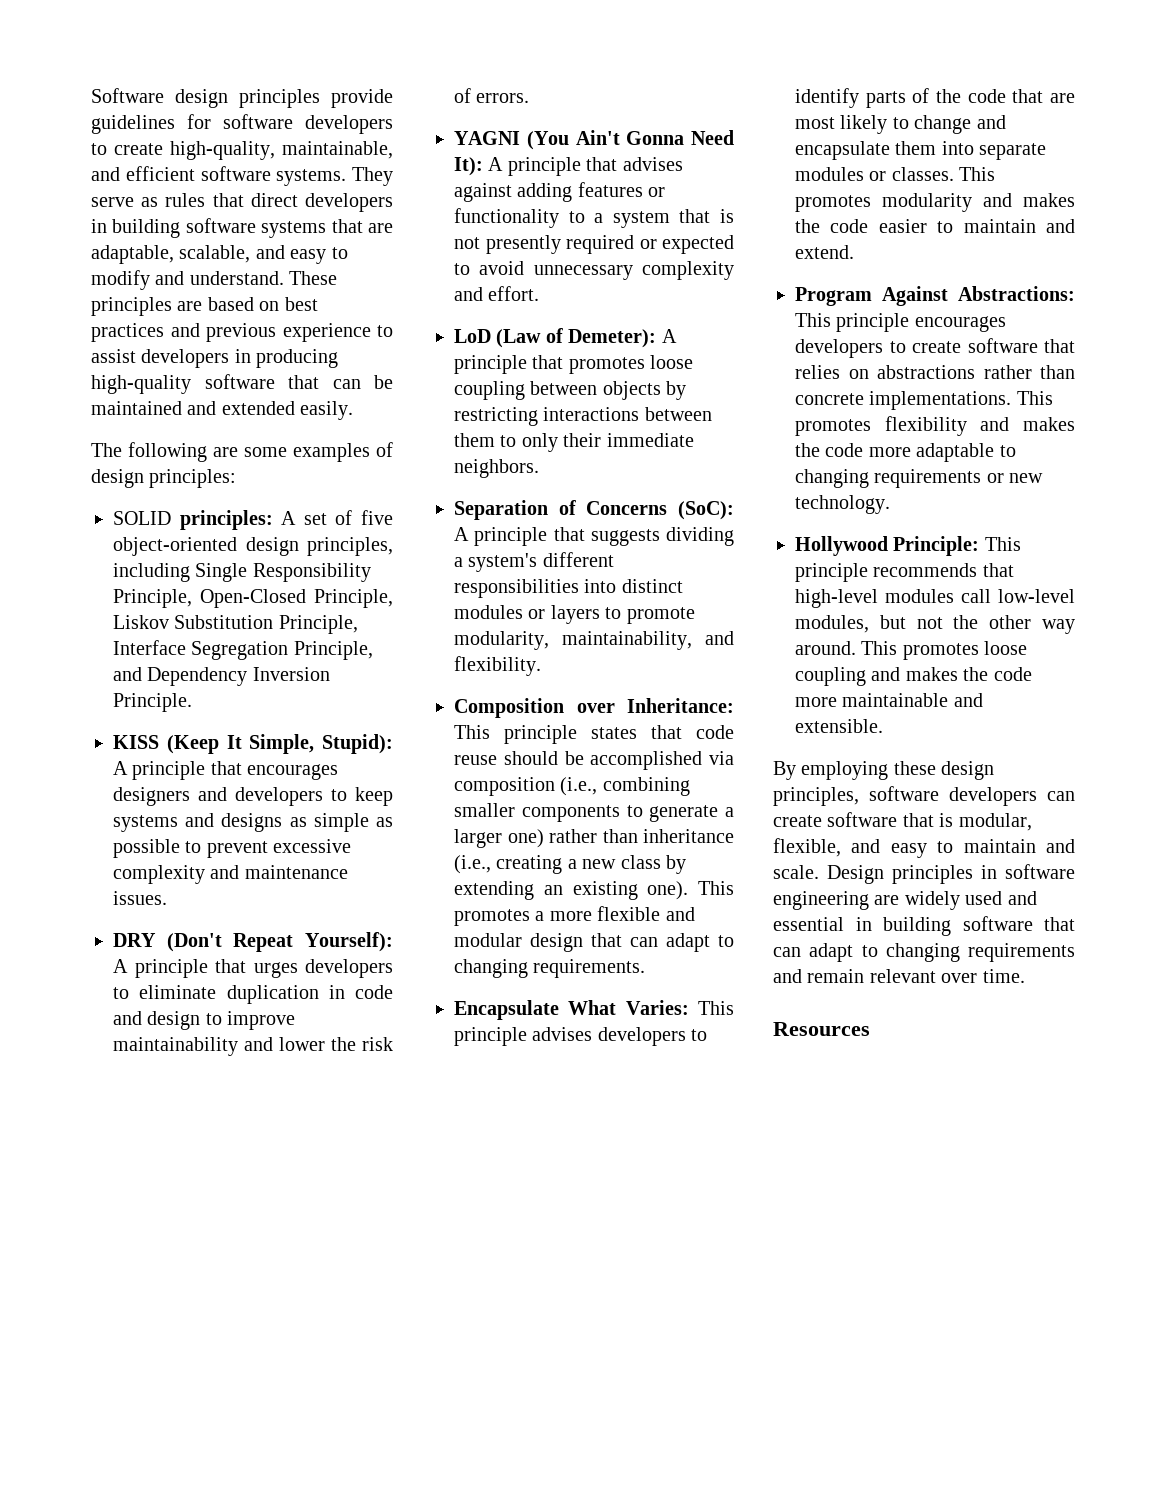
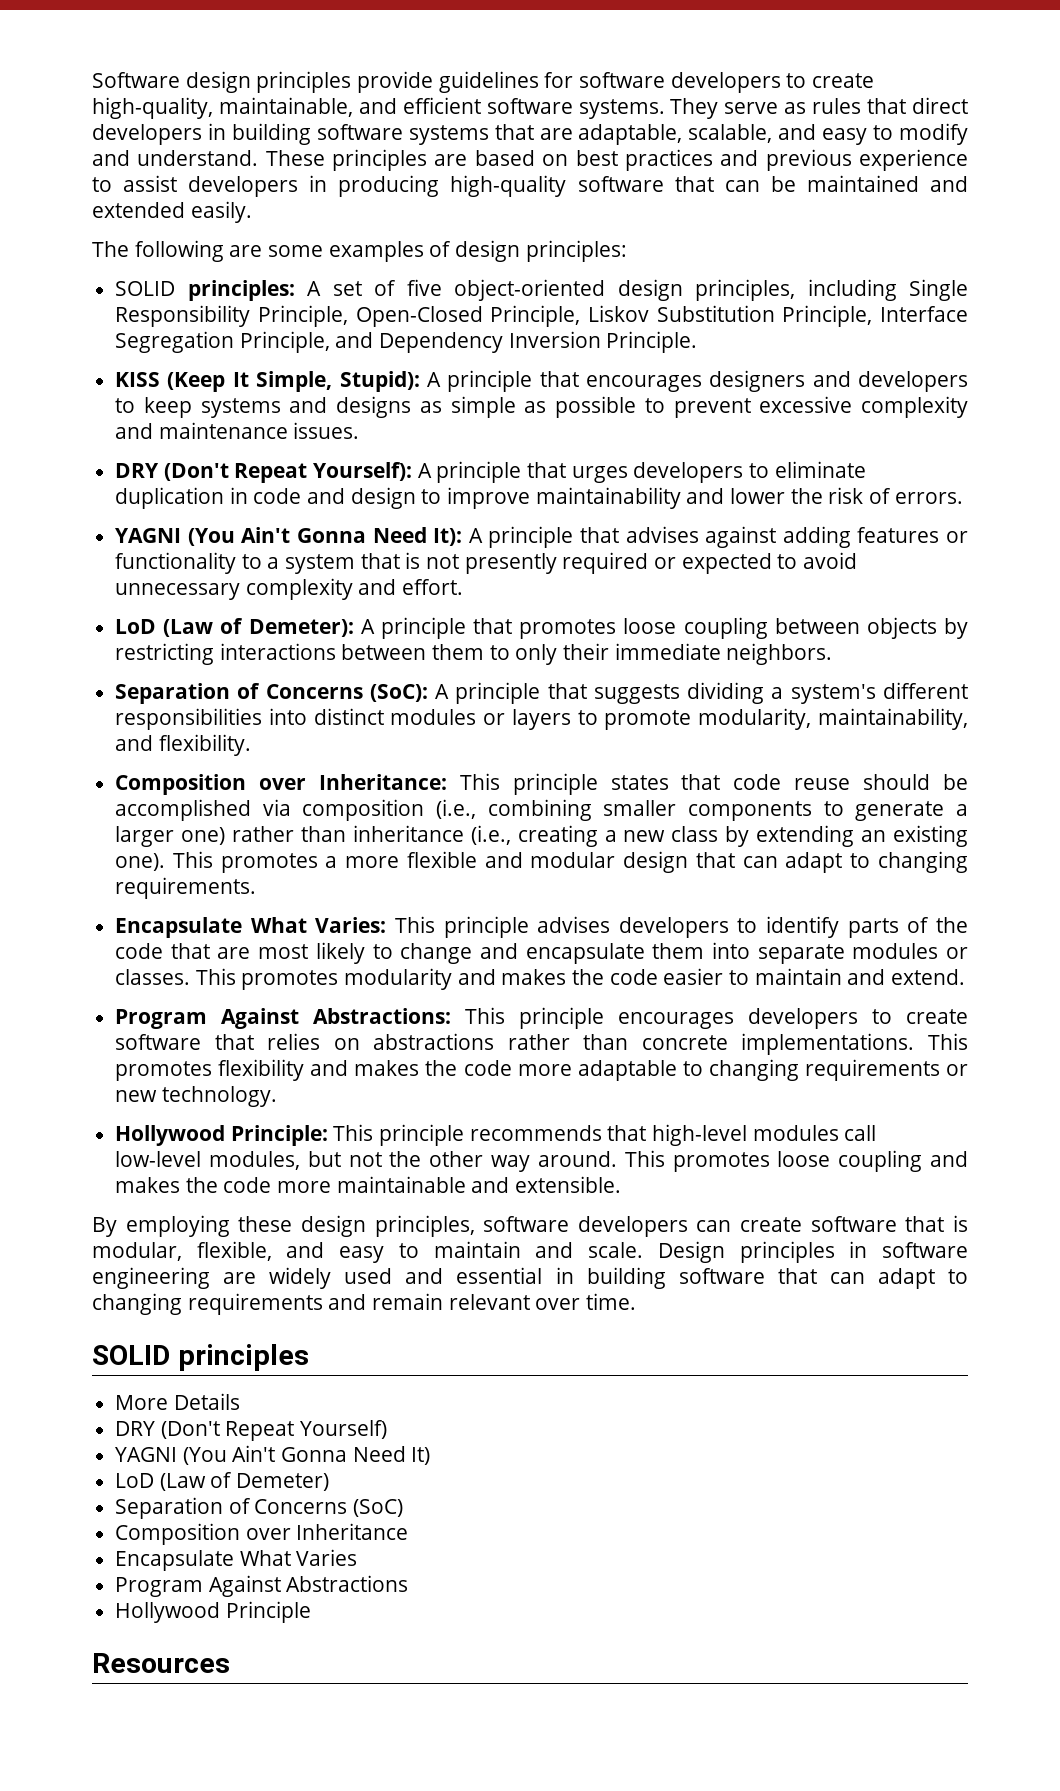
(1025, 976) none -> [92,1344,309,1371] [115,1393,240,1410] [115,1420,388,1441] [115,1445,431,1465] [115,1472,330,1491] [115,1497,404,1519] [115,1523,409,1545] [115,1549,358,1571] [115,1575,409,1597] [115,1601,311,1623] // SOLID principles // More Details // DRY (Don't Repeat Yourself) // YAGNI (You Ain't Gonna Need It) // LoD (Law of Demeter) // Separation of Concerns (SoC) // Composition over Inheritance // Encapsulate What Varies // Program Against Abstractions // Hollywood Principle

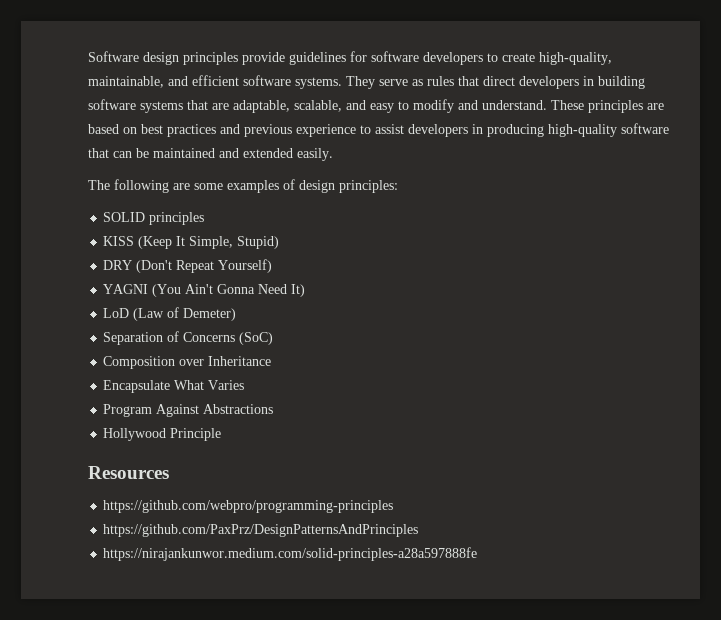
[187,279,968,301] [115,305,968,327] [115,331,698,353] [115,370,969,392] [115,396,969,418] [115,422,360,439] [115,461,866,483] [115,487,963,509] [115,526,968,548] [115,552,858,574] [115,578,464,600] [115,617,968,639] [115,643,833,665] [115,682,968,704] [115,708,969,730] [115,734,251,756] [115,773,968,795] [115,799,969,821] [115,825,968,847] [115,851,968,873] [115,877,257,899] [115,916,968,938] [115,942,969,964] [115,968,966,990] [115,1007,968,1029] [115,1033,968,1055] [115,1059,968,1081] [115,1086,277,1107] [115,1124,877,1146] [115,1150,969,1172] [115,1176,622,1193] [92,1215,968,1237] [92,1241,969,1263] [92,1267,969,1289] [92,1293,637,1315] [92,1344,309,1371] [115,1393,240,1410] principles: A set of five object-oriented design principles, including Single Responsibility Principle, Open-Closed Principle, Liskov Substitution Principle, Interface Segregation Principle, and Dependency Inversion Principle. // KISS (Keep It Simple, Stupid): A principle that encourages designers and developers to keep systems and designs as simple as possible to prevent excessive complexity and maintenance issues. // DRY (Don't Repeat Yourself): A principle that urges developers to eliminate duplication in code and design to improve maintainability and lower the risk of errors. // YAGNI (You Ain't Gonna Need It): A principle that advises against adding features or functionality to a system that is not presently required or expected to avoid unnecessary complexity and effort. // LoD (Law of Demeter): A principle that promotes loose coupling between objects by restricting interactions between them to only their immediate neighbors. // Separation of Concerns (SoC): A principle that suggests dividing a system's different responsibilities into distinct modules or layers to promote modularity, maintainability, and flexibility. // Composition over Inheritance: This principle states that code reuse should be accomplished via composition (i.e., combining smaller components to generate a larger one) rather than inheritance (i.e., creating a new class by extending an existing one). This promotes a more flexible and modular design that can adapt to changing requirements. // Encapsulate What Varies: This principle advises developers to identify parts of the code that are most likely to change and encapsulate them into separate modules or classes. This promotes modularity and makes the code easier to maintain and extend. // Program Against Abstractions: This principle encourages developers to create software that relies on abstractions rather than concrete implementations. This promotes flexibility and makes the code more adaptable to changing requirements or new technology. // Hollywood Principle: This principle recommends that high-level modules call low-level modules, but not the other way around. This promotes loose coupling and makes the code more maintainable and extensible. // By employing these design principles, software developers can create software that is modular, flexible, and easy to maintain and scale. Design principles in software engineering are widely used and essential in building software that can adapt to changing requirements and remain relevant over time. // SOLID principles // More Details -> [149,212,205,225] [103,236,280,249] principles // KISS (Keep It Simple, Stupid)
(230, 1663) none -> [103,500,394,513] [103,524,419,537] [103,547,478,561] // https://github.com/webpro/programming-principles // https://github.com/PaxPrz/DesignPatternsAndPrinciples // https://nirajankunwor.medium.com/solid-principles-a28a597888fe

